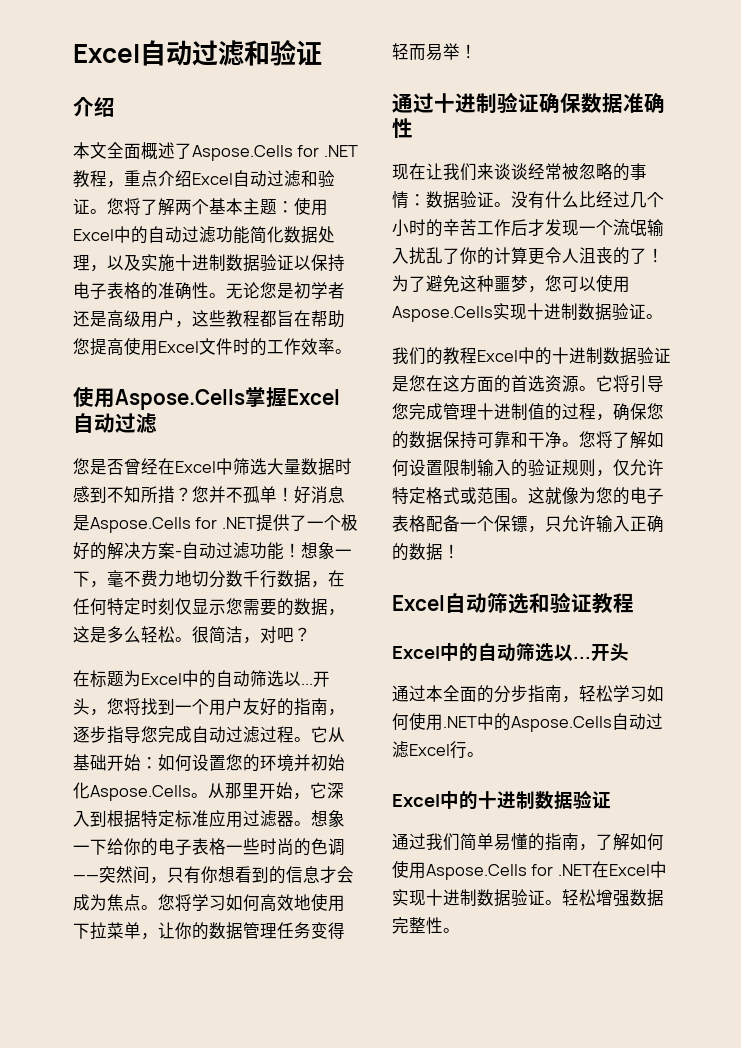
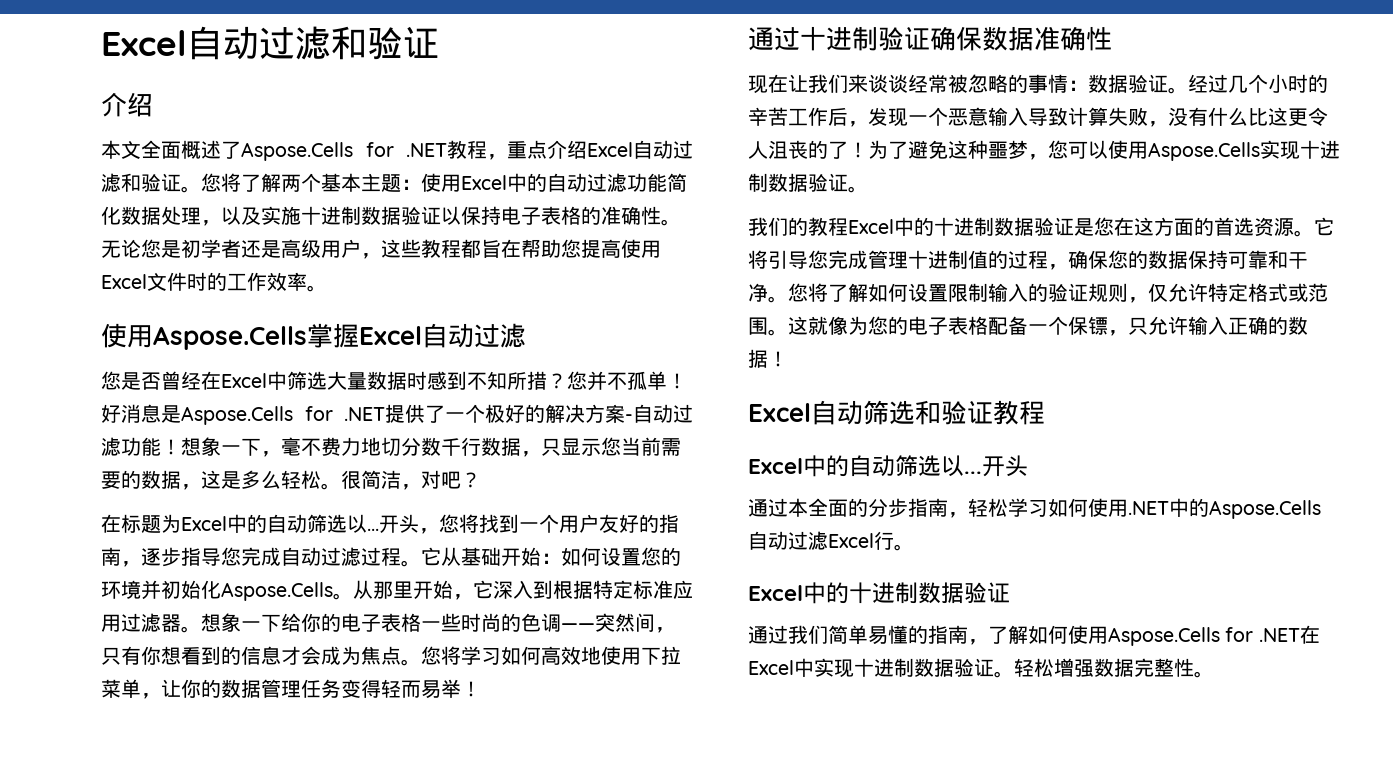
[328,570,345,587] [73,598,243,616] 在任何特定时刻仅显示您 -> [541,437,661,456] 只显示您当前
[511,191,596,209] 没有什么比 -> (1188, 90) none
[528,219,545,236] 才 -> [848,121,868,127] ，
[613,219,664,237] [392,247,528,265] 流氓输入扰乱了你的计算 -> [948,107,1288,127] 恶意输入导致计算失败，没有什么比这

